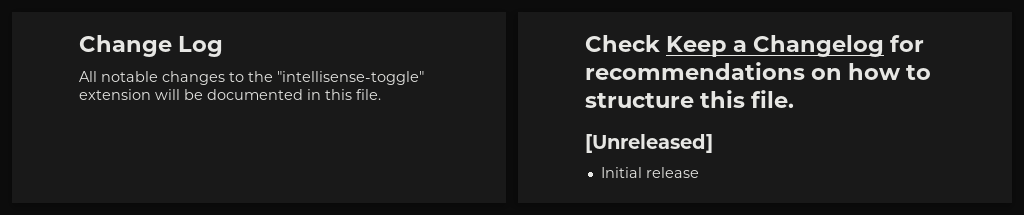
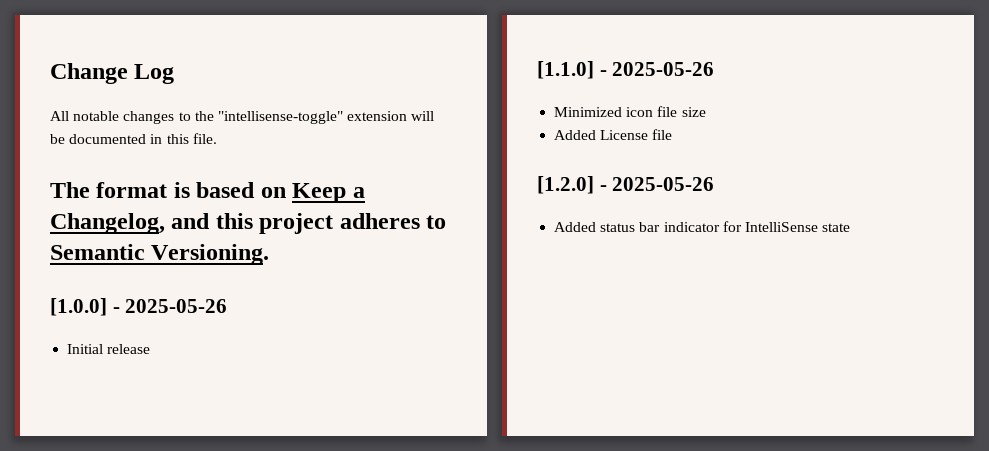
[585,35,925,57] [585,62,932,80] [585,90,795,108] [585,134,713,153] [600,167,699,178] Check Keep a Changelog for recommendations on how to structure this file. // [Unreleased] // Initial release -> [50,182,365,203] [50,213,447,234] [50,244,270,265] [50,298,228,316] [67,344,151,354] [537,61,715,79] [554,106,706,117] [554,129,673,140] [537,176,715,194] [554,221,851,232] The format is based on Keep a Changelog, and this project adheres to Semantic Versioning. // [1.0.0] - 2025-05-26 // Initial release // [1.1.0] - 2025-05-26 // Minimized icon file size // Added License file // [1.2.0] - 2025-05-26 // Added status bar indicator for IntelliSense state

